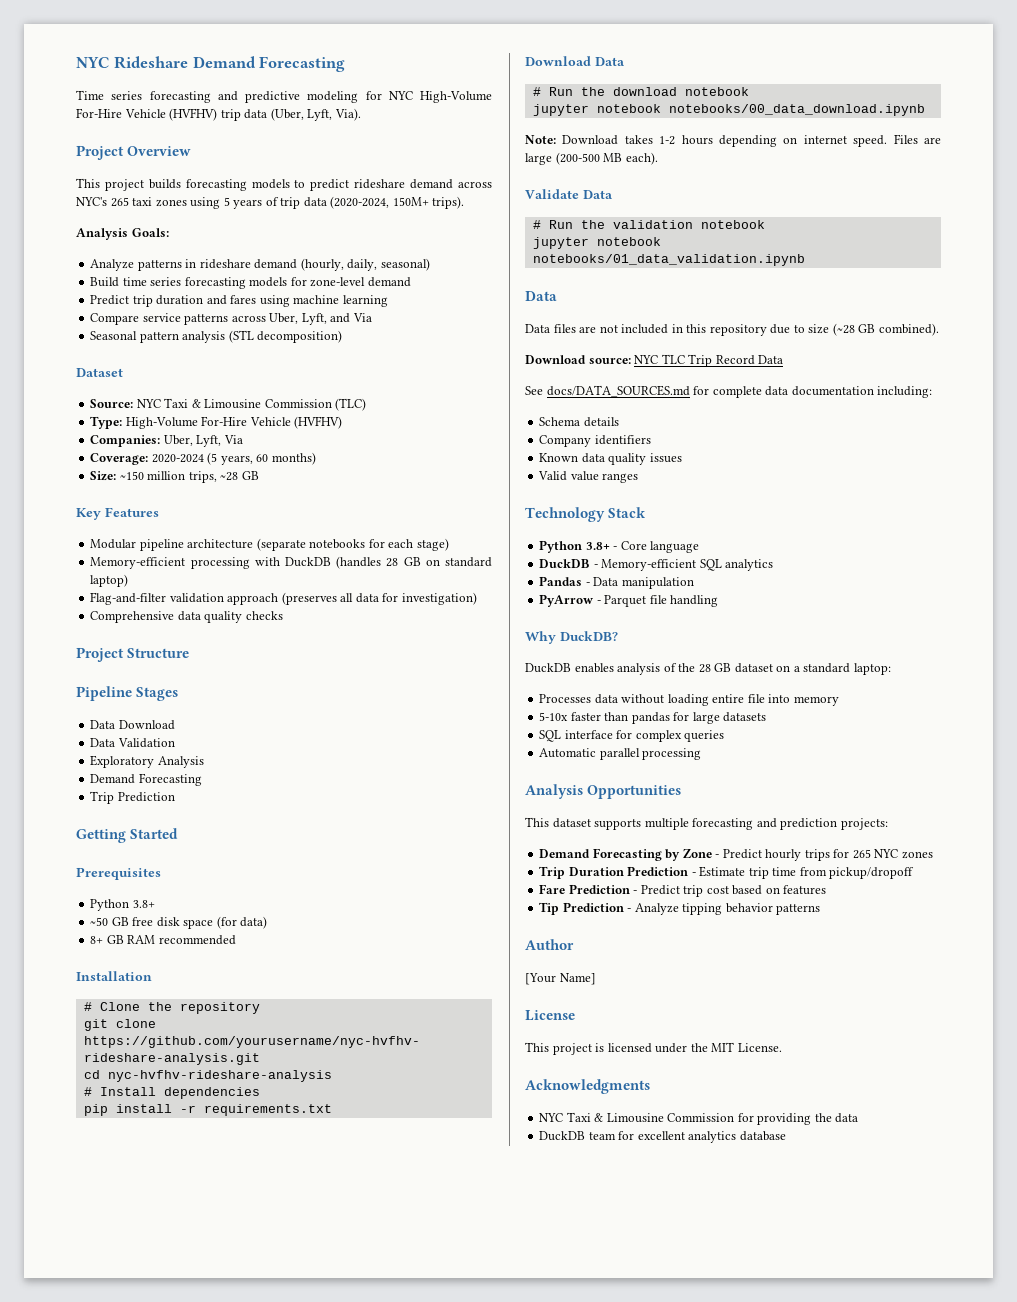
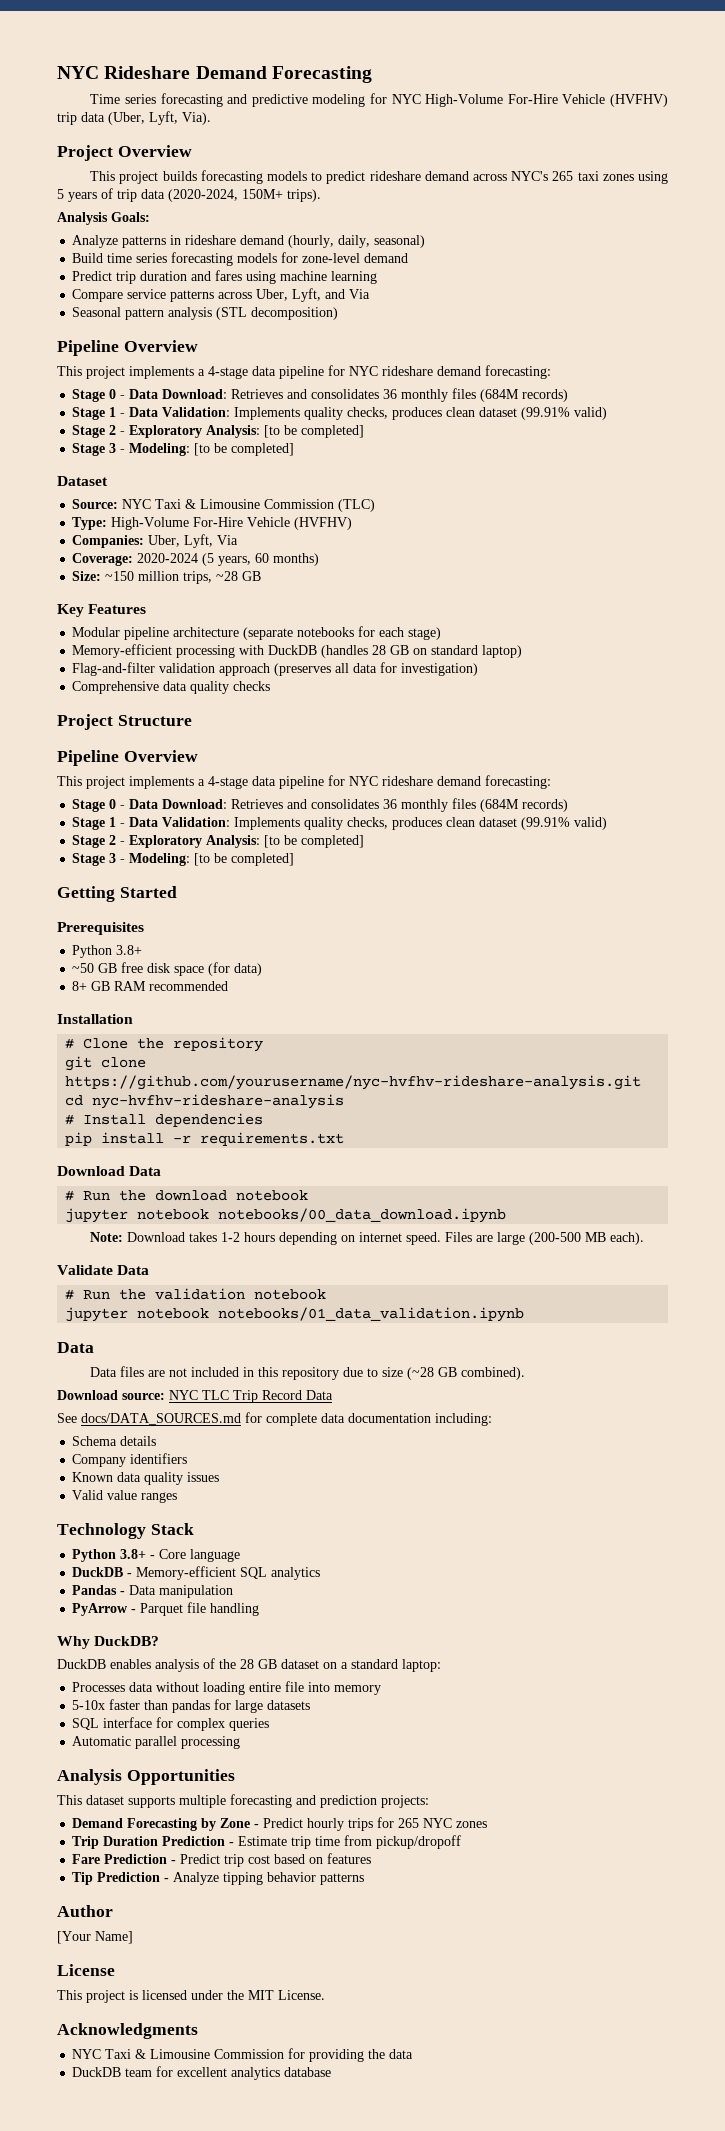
(343, 336) none -> [57,340,198,356] [57,365,551,379] [72,388,569,402] [72,407,608,420] [72,425,365,438] [72,443,295,456] // Pipeline Overview // This project implements a 4-stage data pipeline for NYC rideshare demand forecasting: // Stage 0 - Data Download: Retrieves and consolidates 36 monthly files (684M records) // Stage 1 - Data Validation: Implements quality checks, produces clean dataset (99.91% valid) // Stage 2 - Exploratory Analysis: [to be completed] // Stage 3 - Modeling: [to be completed]
[136,687,179,701] [90,720,175,730] [90,738,175,748] [90,755,204,768] [90,773,202,786] [90,791,175,804] Stages // Data Download // Data Validation // Exploratory Analysis // Demand Forecasting // Trip Prediction -> [123,750,198,762] [57,775,551,789] [72,798,569,812] [72,817,608,830] [72,835,365,848] [72,853,295,866] Overview // This project implements a 4-stage data pipeline for NYC rideshare demand forecasting: // Stage 0 - Data Download: Retrieves and consolidates 36 monthly files (684M records) // Stage 1 - Data Validation: Implements quality checks, produces clean dataset (99.91% valid) // Stage 2 - Exploratory Analysis: [to be completed] // Stage 3 - Modeling: [to be completed]

